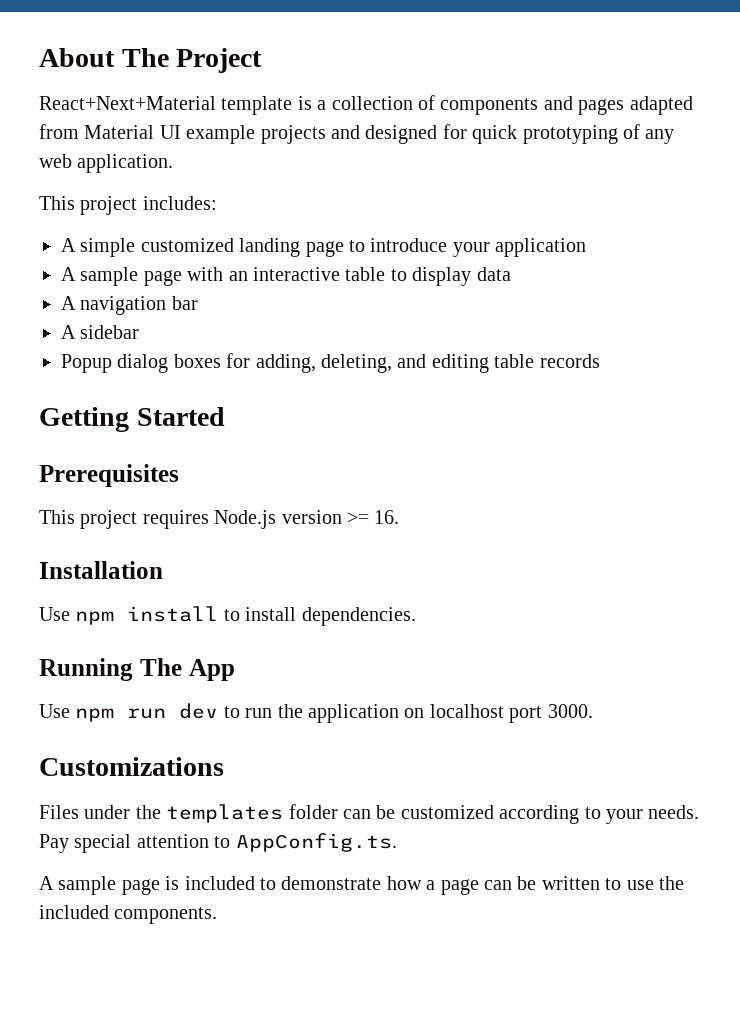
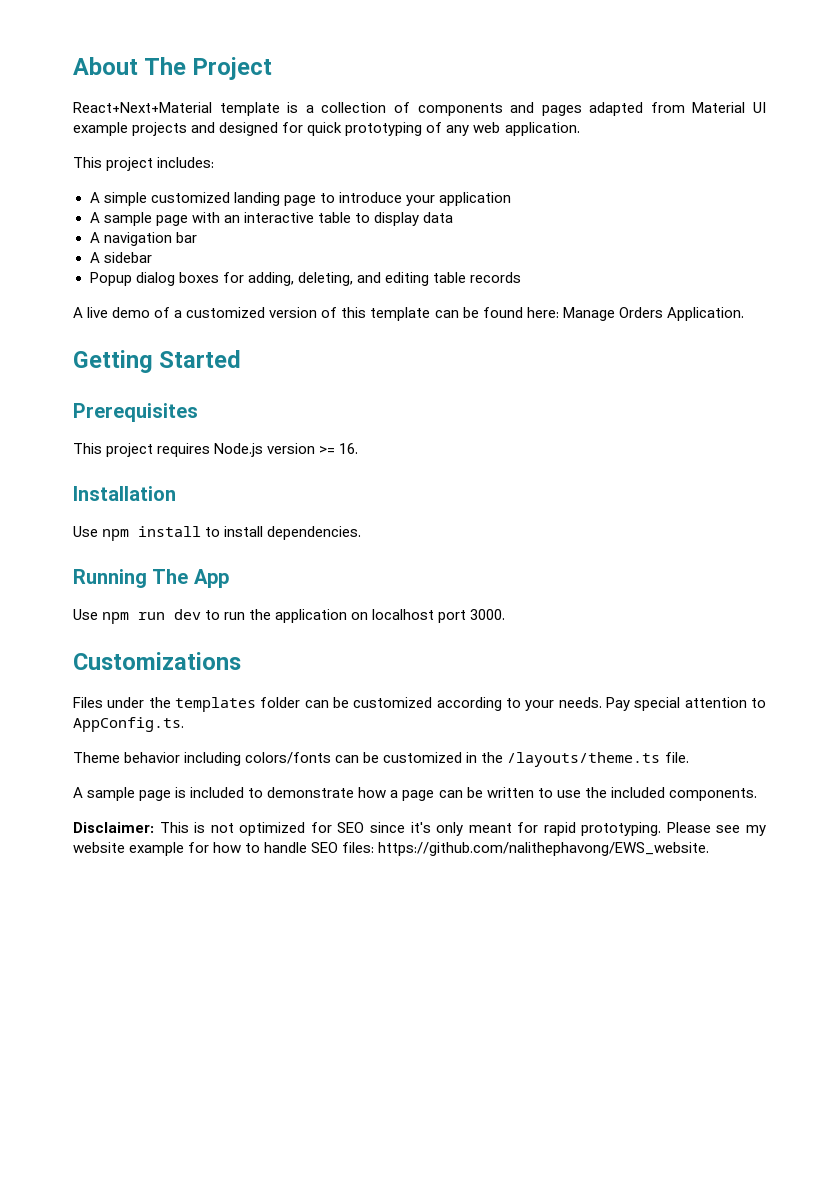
(600, 361) none -> [73,307,744,321] // A live demo of a customized version of this template can be found here: Manage Orders Application.
(397, 842) none -> [73,752,689,767] // Theme behavior including colors/fonts can be customized in the /layouts/theme.ts file.
(218, 915) none -> [73,822,766,836] [73,842,710,856] // Disclaimer: This is not optimized for SEO since it's only meant for rapid prototyping. Please see my website example for how to handle SEO files: https://github.com/nalithephavong/EWS_website.

